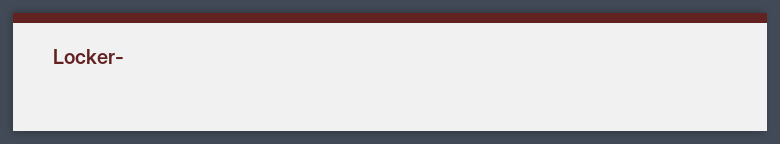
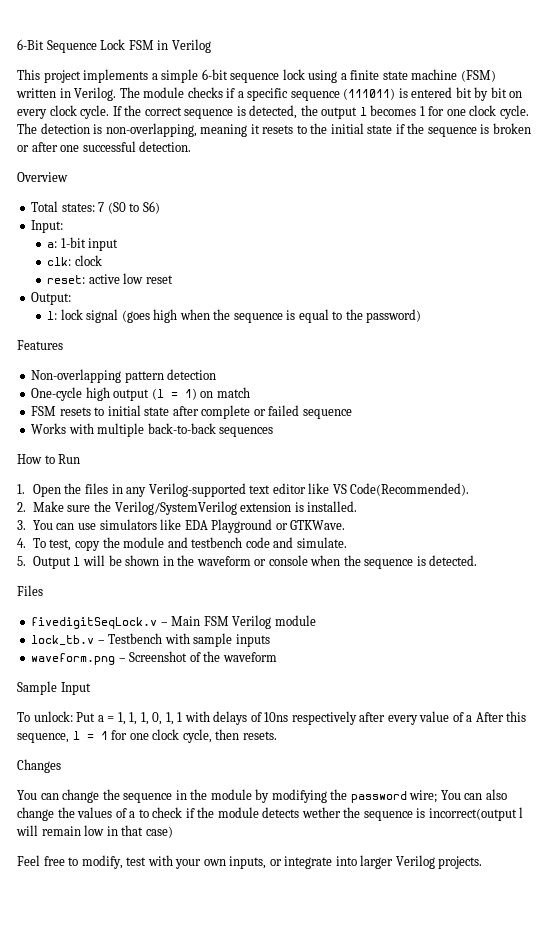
[53,49,124,64] Locker- -> [17,39,211,53] [17,69,496,83] [16,87,523,101] [17,105,529,119] [17,123,531,137] [17,141,192,152] [17,172,68,182] [31,201,160,214] [31,220,64,233] [47,237,119,251] [47,255,102,266] [47,273,173,284] [31,292,72,305] [47,309,422,323] [17,340,63,350] [31,369,217,383] [31,387,250,401] [31,405,352,419] [31,423,274,437] [17,454,81,464] [17,483,470,497] [17,501,358,515] [17,519,346,533] [17,537,347,551] [17,555,478,569] [17,585,43,596] [31,615,316,629] [31,633,270,647] [31,651,277,665] [17,681,91,695] [17,711,527,725] [17,729,277,743] [17,759,61,773] [17,789,507,803] [17,807,524,821] [16,825,173,838] [17,855,483,869] 6-Bit Sequence Lock FSM in Verilog // This project implements a simple 6-bit sequence lock using a finite state machine (FSM) written in Verilog. The module checks if a specific sequence (111011) is entered bit by bit on every clock cycle. If the correct sequence is detected, the output l becomes 1 for one clock cycle. The detection is non-overlapping, meaning it resets to the initial state if the sequence is broken or after one successful detection. // Overview // Total states: 7 (S0 to S6) // Input: // a: 1-bit input // clk: clock // reset: active low reset // Output: // l: lock signal (goes high when the sequence is equal to the password) // Features // Non-overlapping pattern detection // One-cycle high output (l = 1) on match // FSM resets to initial state after complete or failed sequence // Works with multiple back-to-back sequences // How to Run // 1. Open the files in any Verilog-supported text editor like VS Code(Recommended). // 2. Make sure the Verilog/SystemVerilog extension is installed. // 3. You can use simulators like EDA Playground or GTKWave. // 4. To test, copy the module and testbench code and simulate. // 5. Output l will be shown in the waveform or console when the sequence is detected. // Files // fivedigitSeqLock.v – Main FSM Verilog module // lock_tb.v – Testbench with sample inputs // waveform.png – Screenshot of the waveform // Sample Input // To unlock: Put a = 1, 1, 1, 0, 1, 1 with delays of 10ns respectively after every value of a After this sequence, l = 1 for one clock cycle, then resets. // Changes // You can change the sequence in the module by modifying the password wire; You can also change the values of a to check if the module detects wether the sequence is incorrect(output l will remain low in that case) // Feel free to modify, test with your own inputs, or integrate into larger Verilog projects.

